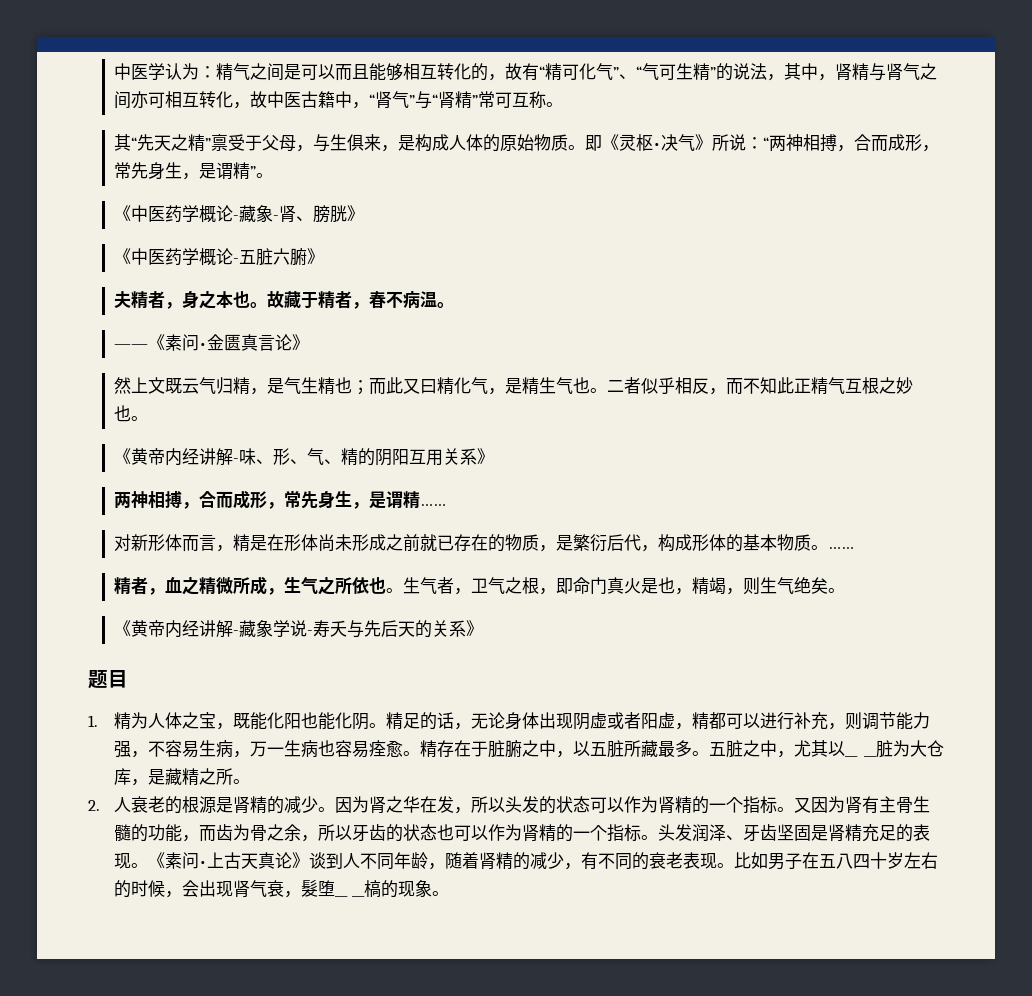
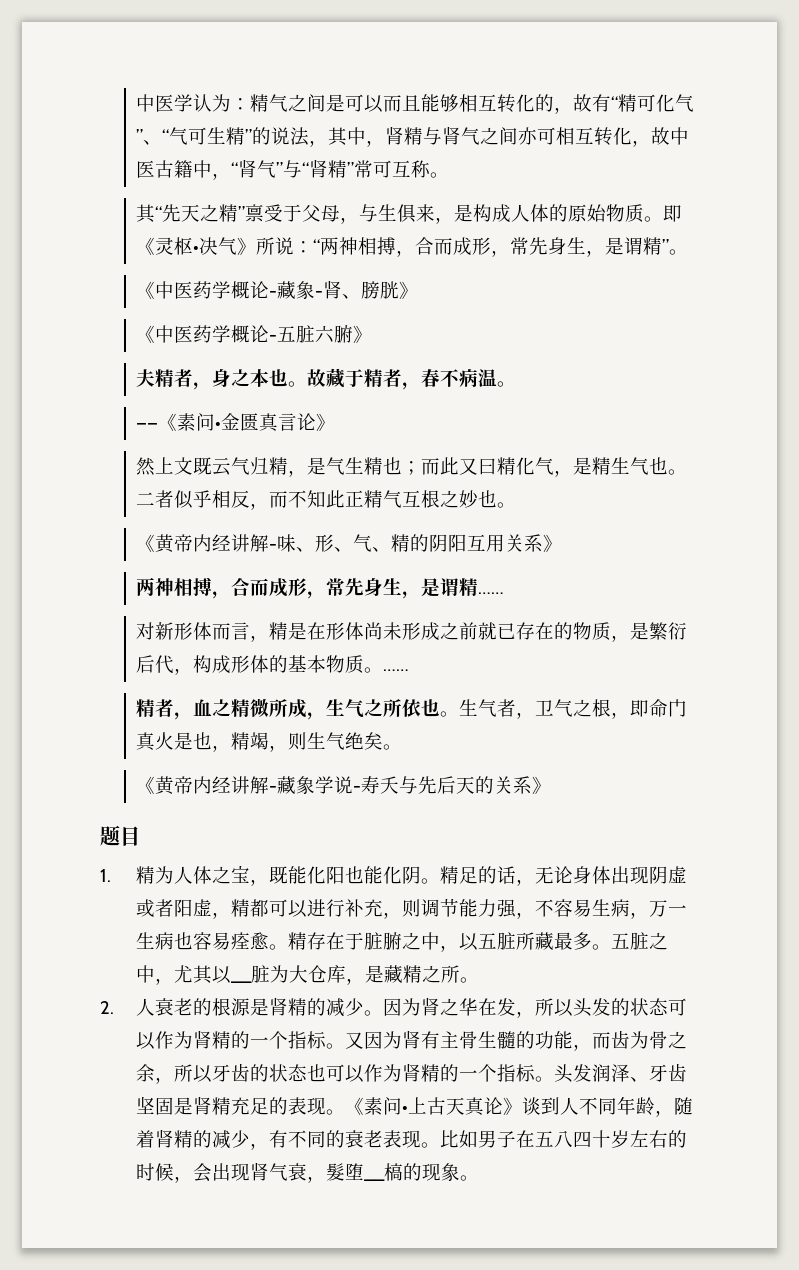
[864,755,878,757] __ -> (253, 982) none
[351,895,365,897] __ -> (386, 1180) none

